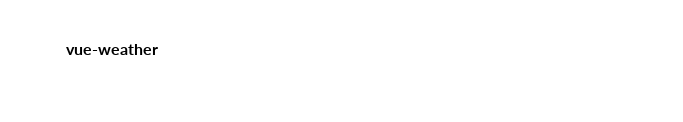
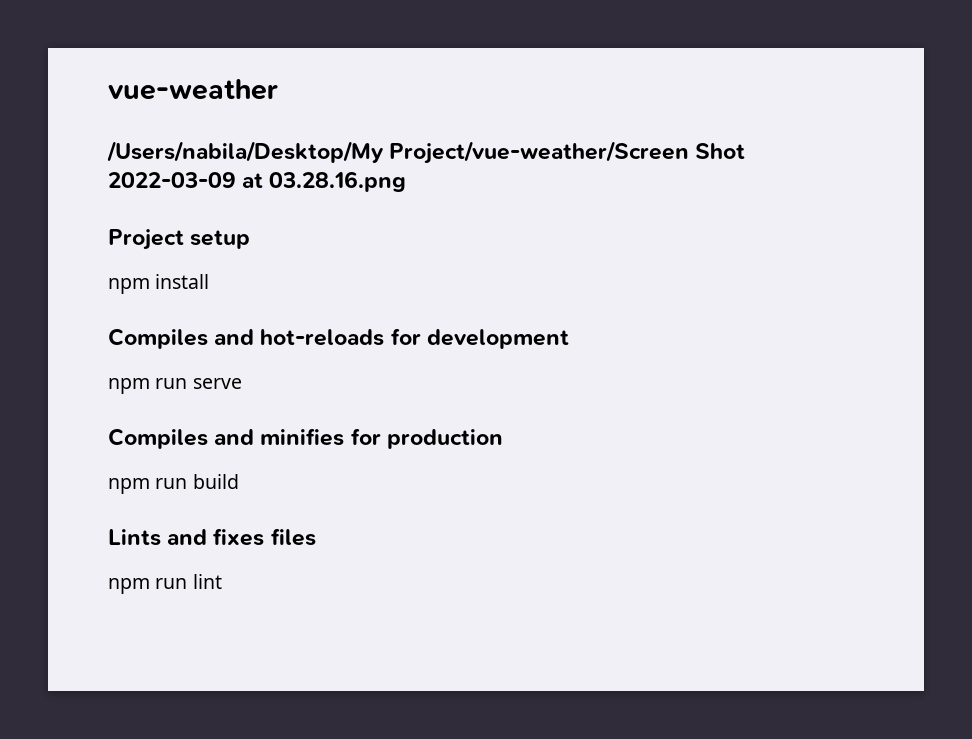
(158, 49) none -> [107,141,746,164] [108,171,407,192] [108,229,251,250] [108,274,210,294] [108,328,569,349] [108,378,242,394] [108,428,503,449] [108,474,239,494] [108,528,316,546] [108,574,222,594] // /Users/nabila/Desktop/My Project/vue-weather/Screen Shot 2022-03-09 at 03.28.16.png // Project setup // npm install // Compiles and hot-reloads for development // npm run serve // Compiles and minifies for production // npm run build // Lints and fixes files // npm run lint

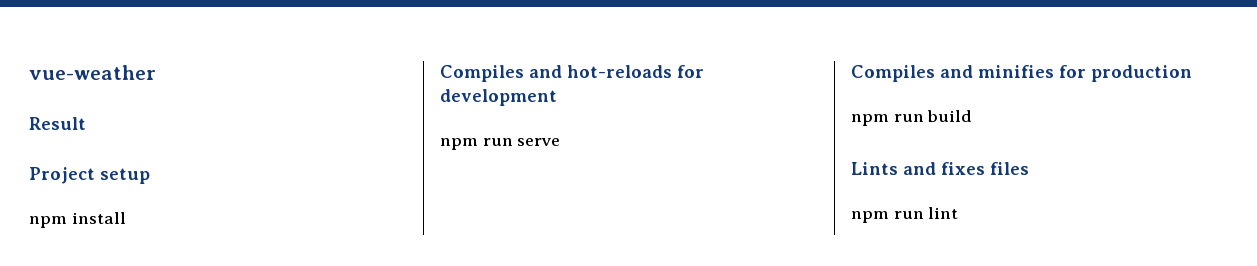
[107,141,746,164] [108,171,407,192] /Users/nabila/Desktop/My Project/vue-weather/Screen Shot 2022-03-09 at 03.28.16.png -> [29,117,86,130] Result

